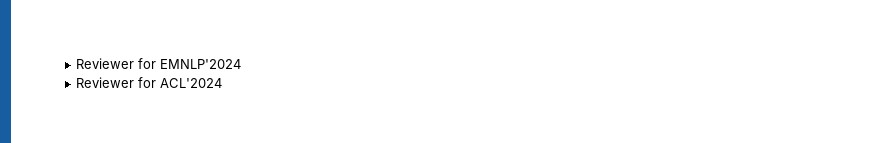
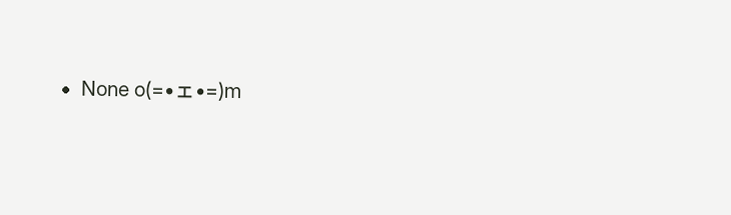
[76,58,242,69] [76,77,223,88] Reviewer for EMNLP'2024 // Reviewer for ACL'2024 -> [80,80,243,102] None o(=•ェ•=)m

